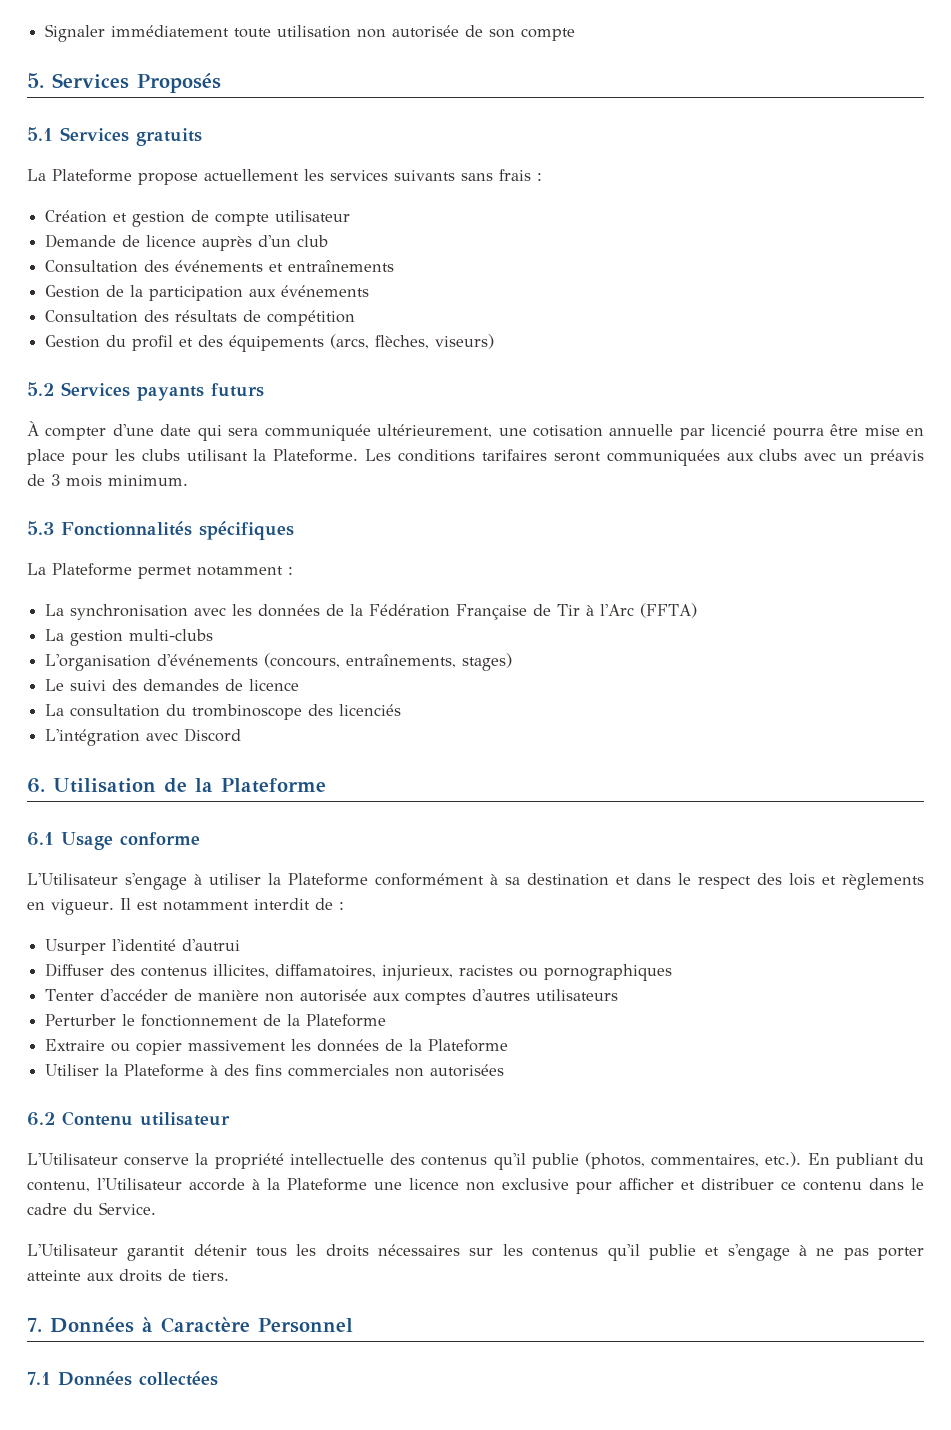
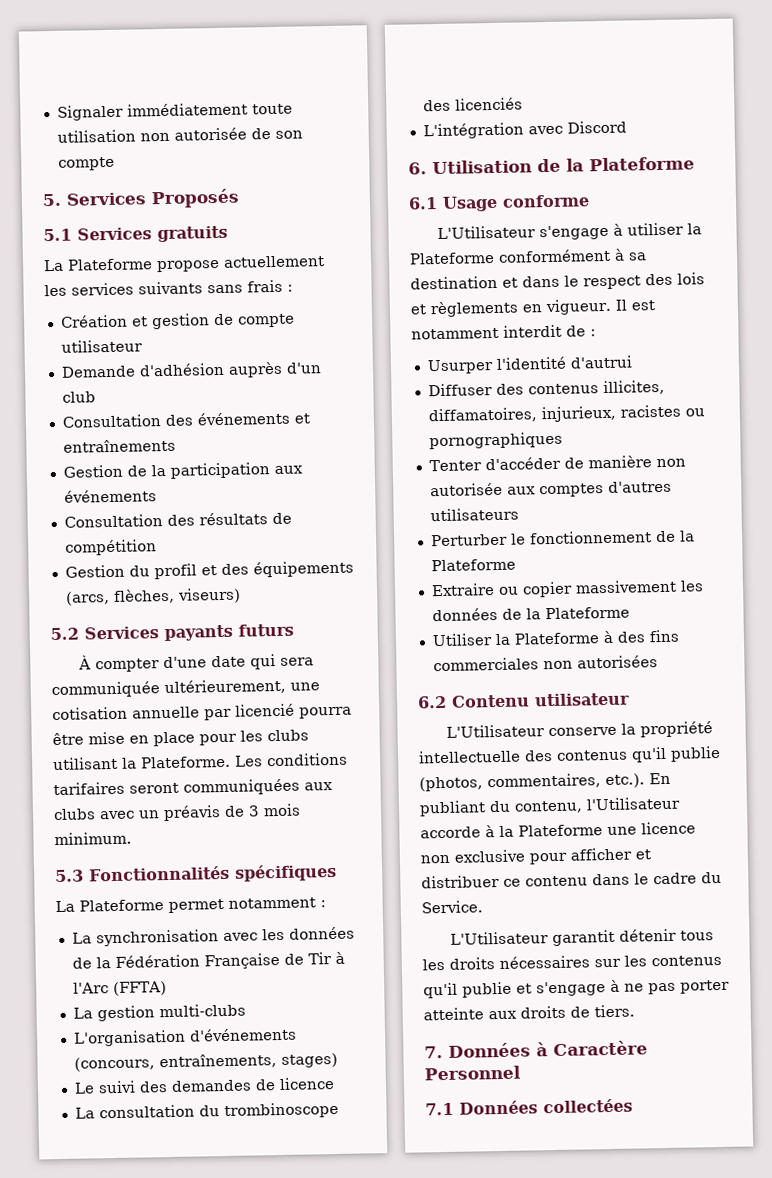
[122,235,197,247] de licence -> [138,362,225,377] d'adhésion

